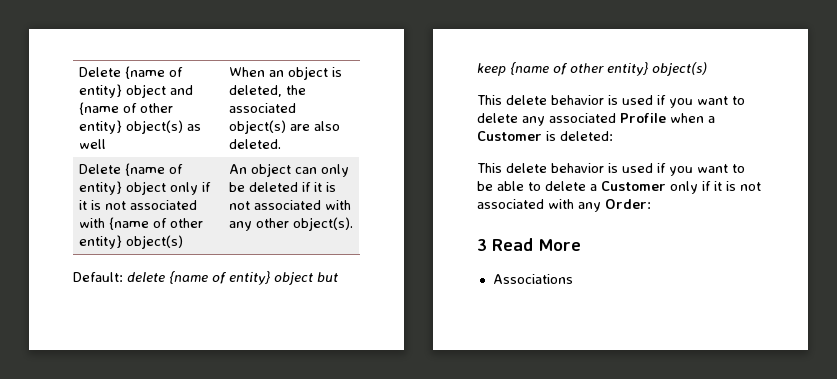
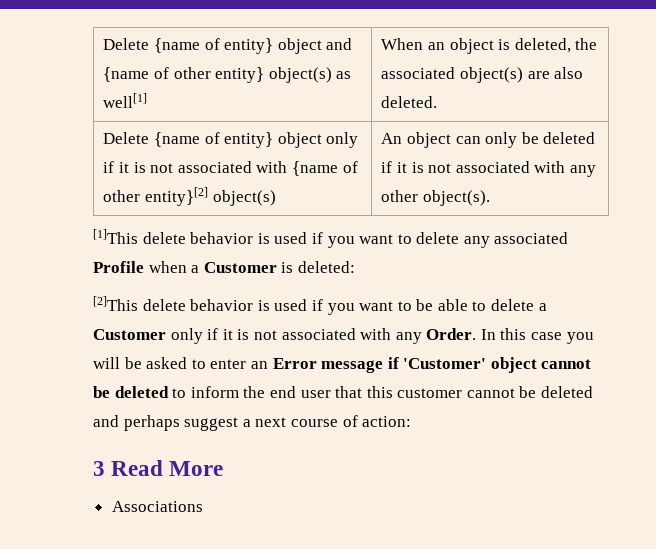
[79,139,107,149] well -> [103,93,148,108] well[1]
[79,235,123,249] entity} -> [144,187,208,206] entity}[2]
[73,271,338,285] [477,62,707,76] [477,95,502,105] Default: delete {name of entity} object but keep {name of other entity} object(s) // This -> [93,229,138,244] [1]This
[477,163,502,173] This -> [93,296,138,311] [2]This
[605,199,651,209] Order: -> [426,328,594,344] [93,357,592,373] [93,386,594,398] [93,415,412,431] Order. In this case you will be asked to enter an Error message if 'Customer' object cannot be deleted to inform the end user that this customer cannot be deleted and perhaps suggest a next course of action:

